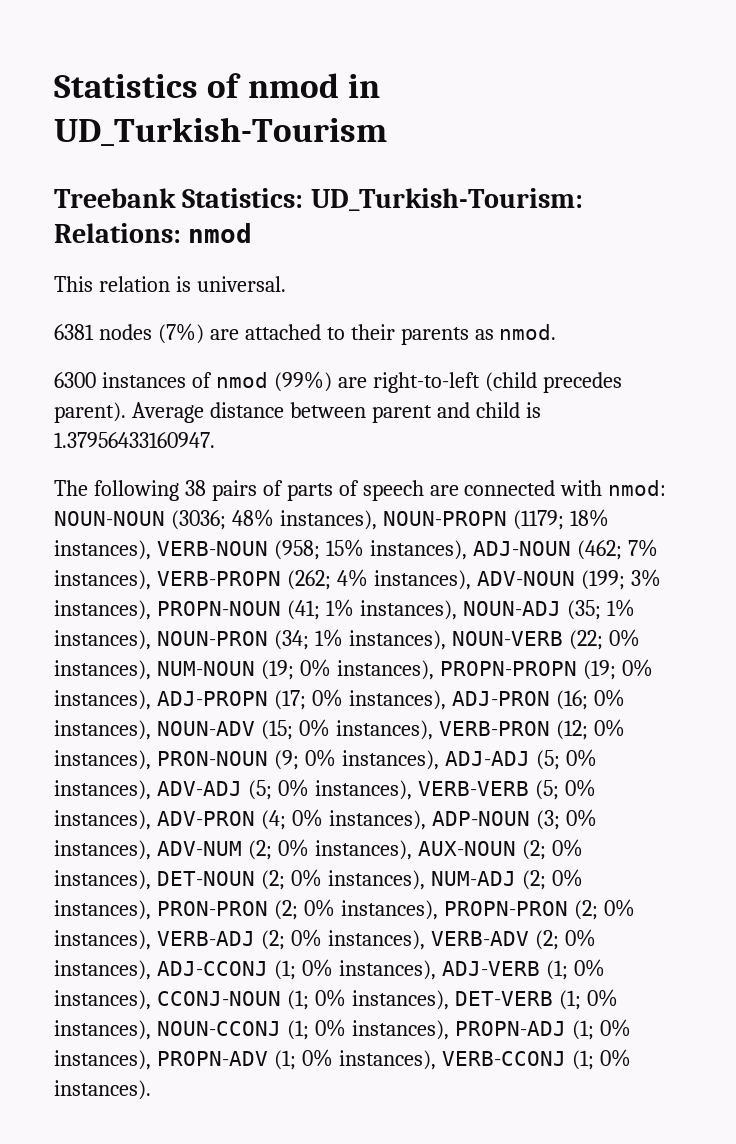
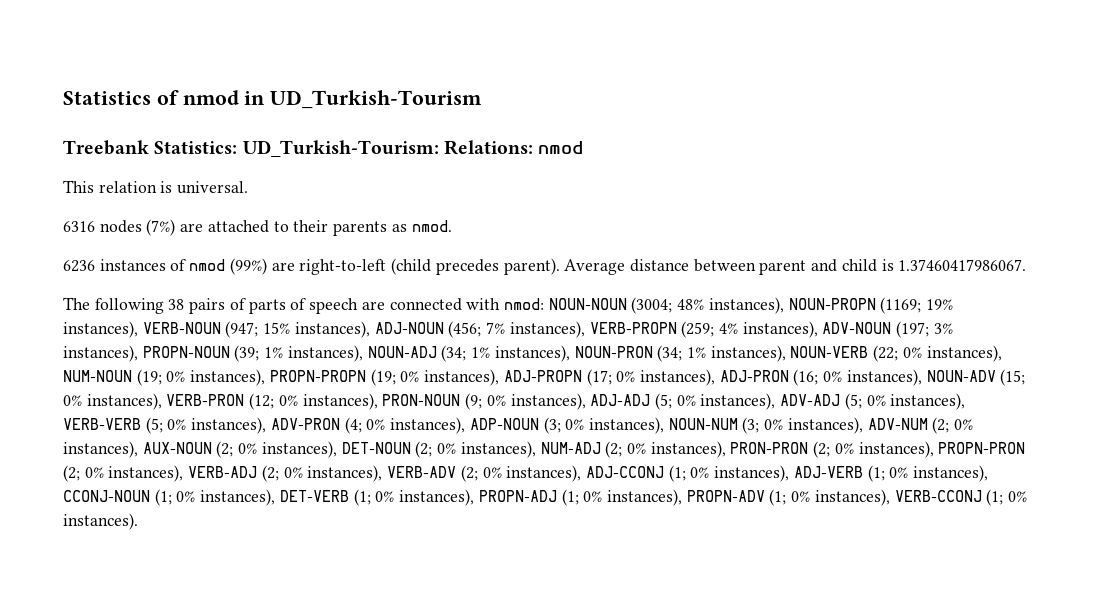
[54,324,94,340] 6381 -> [63,221,95,232] 6316
[54,372,96,388] 6300 -> [63,260,95,272] 6236
[54,432,215,448] 1.37956433160947. -> [898,259,1027,271] 1.37460417986067.
[170,510,226,530] (3036; -> [631,297,673,314] (3004;
[512,509,609,530] (1179; 18% -> [880,297,954,314] (1169; 19%
[273,540,320,560] (958; -> [225,321,259,338] (947;
[576,540,622,560] (462; -> [448,321,482,338] (456;
[286,570,331,590] (262; -> [681,321,715,338] (259;
[580,570,625,590] (199; -> [896,321,930,338] (197;
[286,600,320,620] (41; -> [234,345,260,362] (39;
[566,600,601,620] (35; -> [441,345,467,362] (34;
(151, 850) none -> [668,417,863,434] NOUN-NUM (3; 0% instances),
[156,1019,449,1040] NOUN-CCONJ (1; 0% instances), -> (475, 497) none

